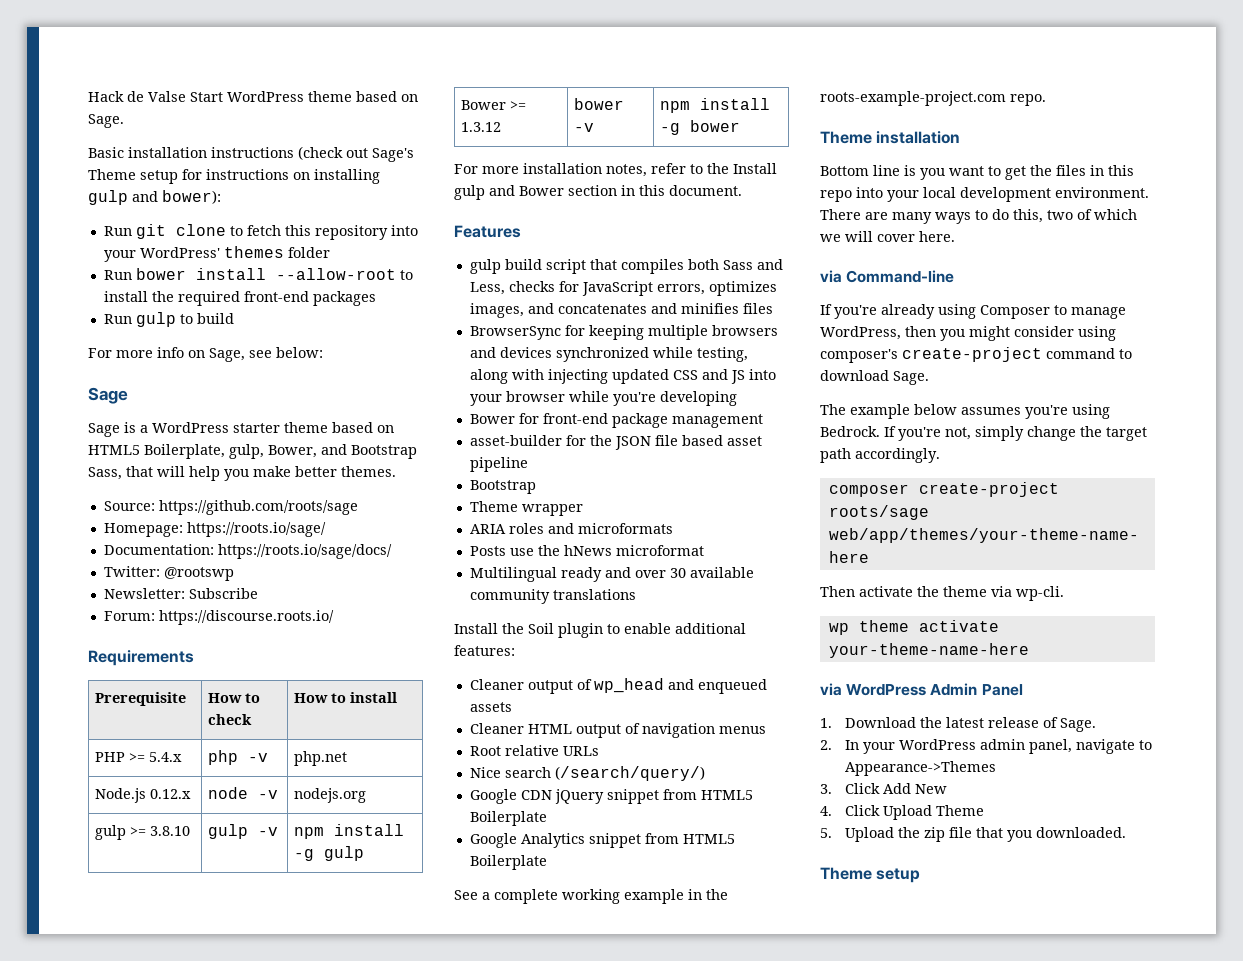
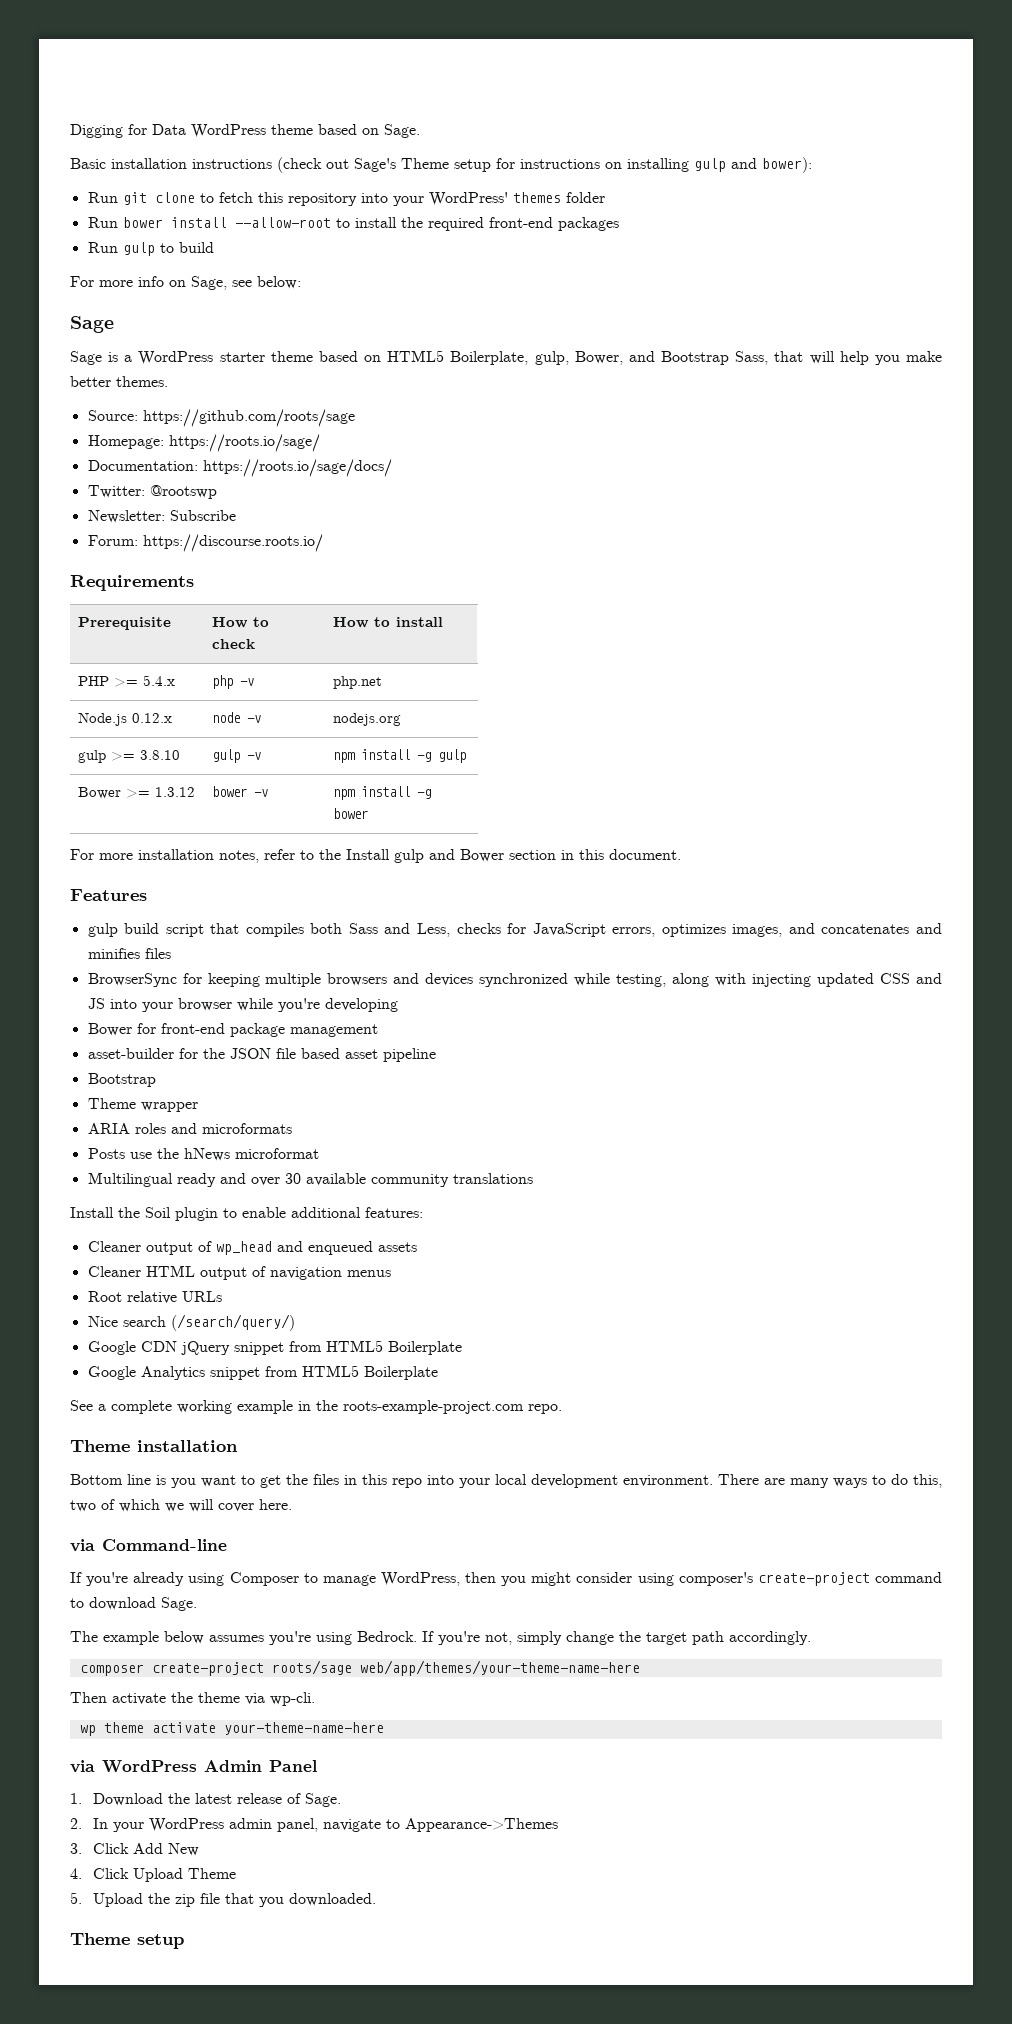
[88,91,223,102] Hack de Valse Start -> [70,124,186,138] Digging for Data

